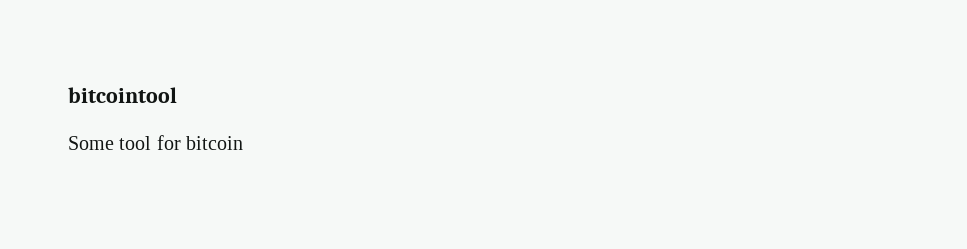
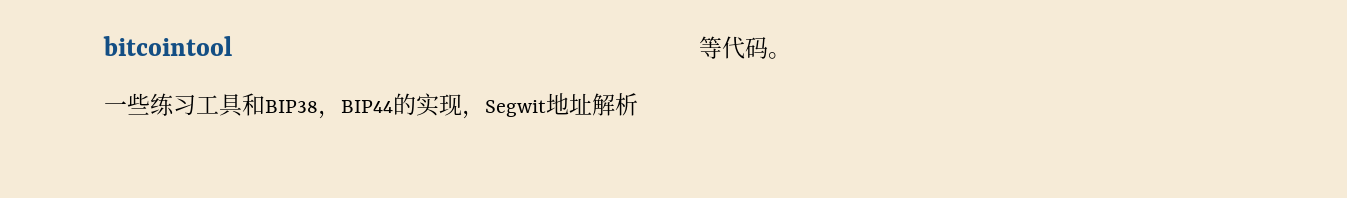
[68,135,244,150] Some tool for bitcoin -> [104,93,638,119] [699,36,791,59] 一些练习工具和BIP38，BIP44的实现，Segwit地址解析等代码。

